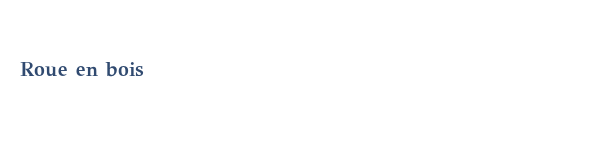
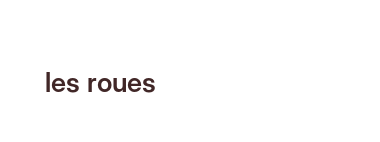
[20,62,144,77] Roue en bois -> [45,72,157,93] les roues

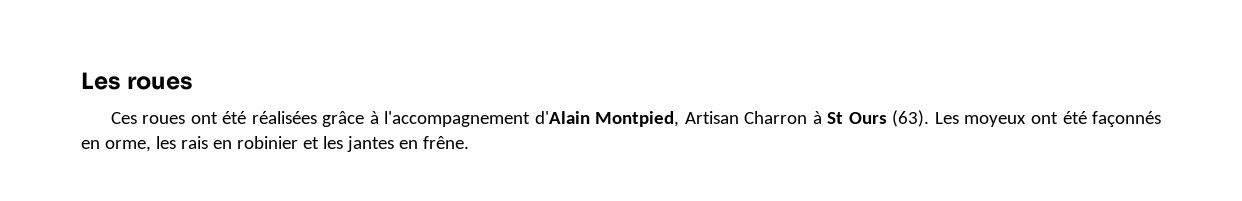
[45,72,157,93] les roues -> [81,72,194,90] [110,110,1161,127] [81,136,469,152] Les roues // Ces roues ont été réalisées grâce à l'accompagnement d'Alain Montpied, Artisan Charron à St Ours (63). Les moyeux ont été façonnés en orme, les rais en robinier et les jantes en frêne.

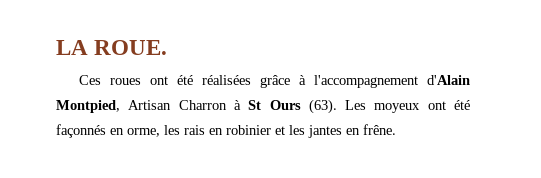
[81,72,194,90] Les roues -> [56,40,168,55] LA ROUE.

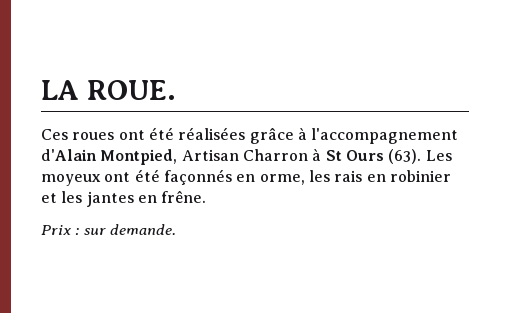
(396, 129) none -> [41,224,176,235] // Prix : sur demande.

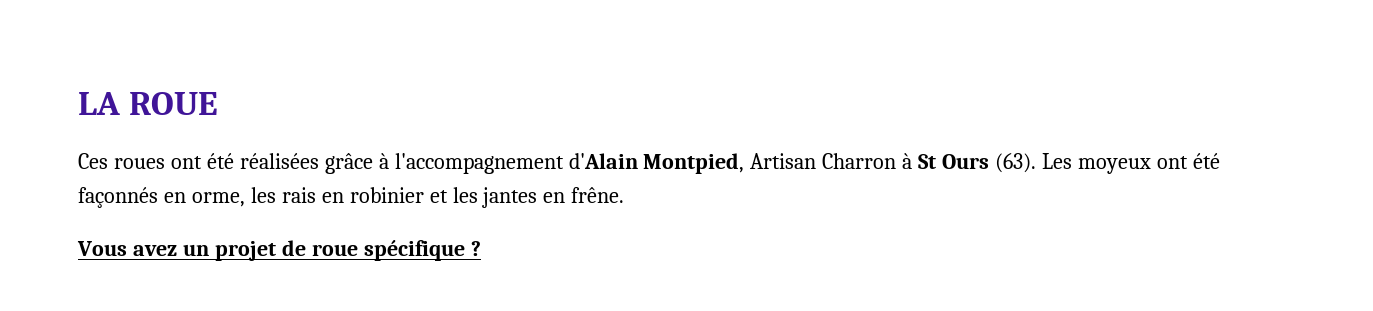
[86,80,176,100] ROUE. -> [129,92,219,115] ROUE
[41,224,176,235] Prix : sur demande. -> [77,240,481,261] Vous avez un projet de roue spécifique ?

